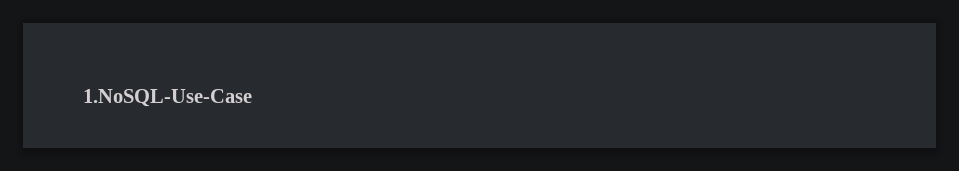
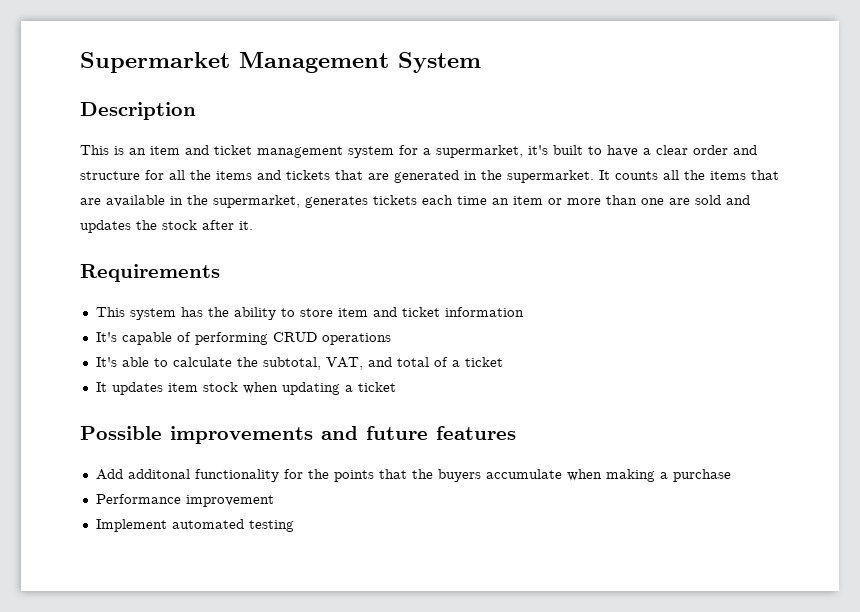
[83,89,252,107] 1.NoSQL-Use-Case -> [80,52,481,73] [80,102,196,120] [80,145,757,158] [80,170,779,183] [80,195,750,208] [80,220,253,233] [80,264,220,282] [95,307,524,320] [95,332,391,345] [95,357,503,370] [95,382,396,395] [80,426,516,444] [95,469,731,482] [95,494,274,507] [95,519,294,532] Supermarket Management System // Description // This is an item and ticket management system for a supermarket, it's built to have a clear order and structure for all the items and tickets that are generated in the supermarket. It counts all the items that are available in the supermarket, generates tickets each time an item or more than one are sold and updates the stock after it. // Requirements // This system has the ability to store item and ticket information // It's capable of performing CRUD operations // It's able to calculate the subtotal, VAT, and total of a ticket // It updates item stock when updating a ticket // Possible improvements and future features // Add additonal functionality for the points that the buyers accumulate when making a purchase // Performance improvement // Implement automated testing

